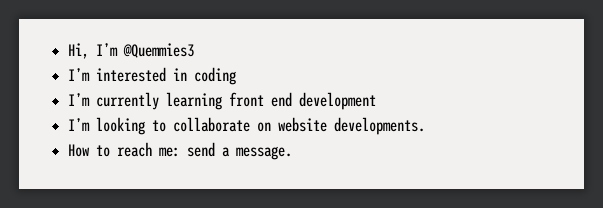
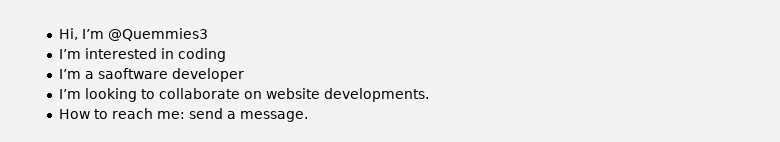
[96,92,377,110] currently learning front end development -> [84,68,244,82] a saoftware developer

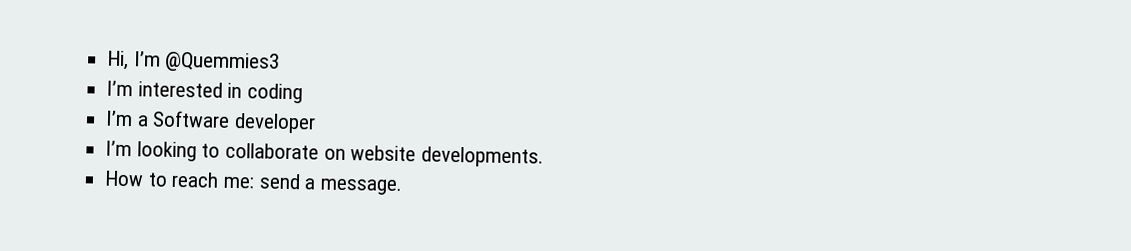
[97,68,168,79] saoftware -> [152,110,231,128] Software

